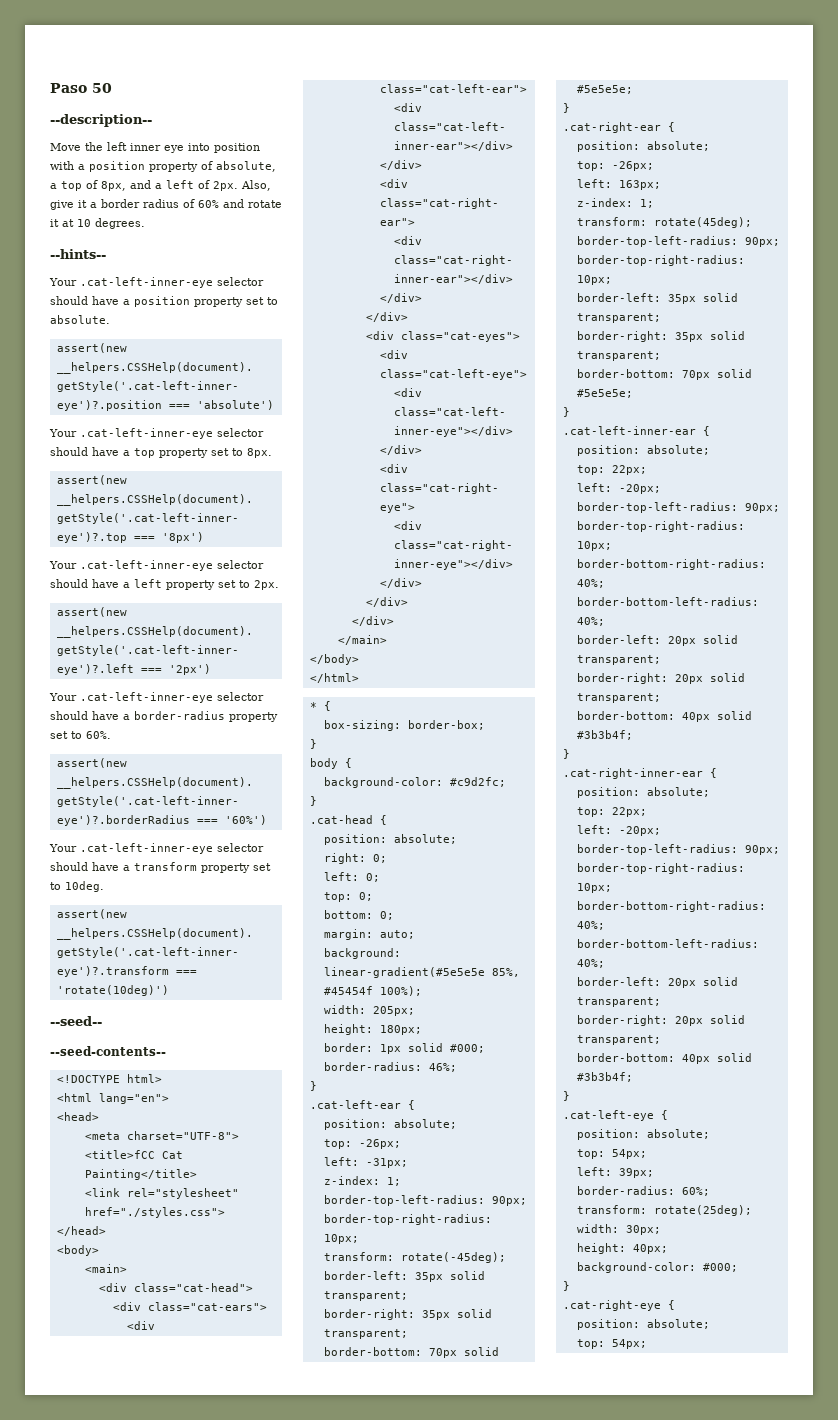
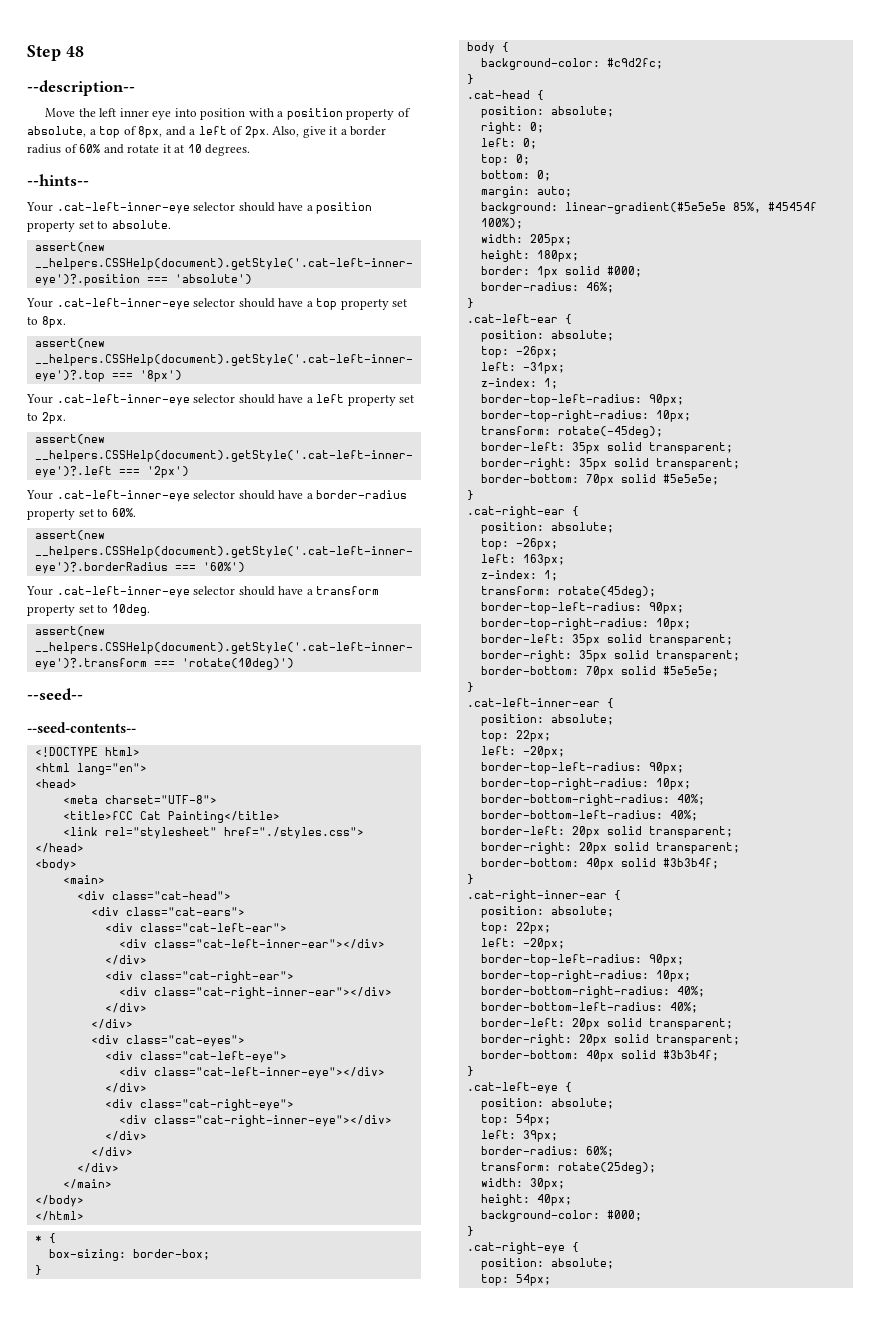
[50,83,112,93] Paso 50 -> [27,45,84,61] Step 48

